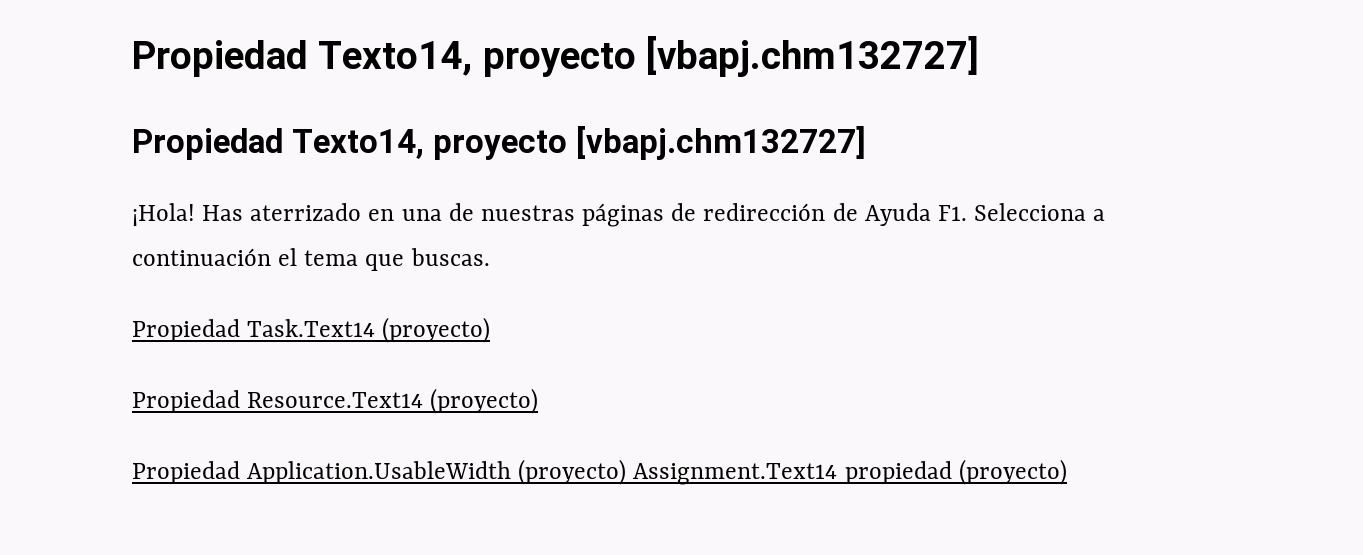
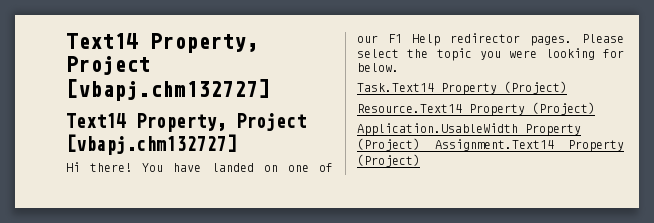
[132,36,980,77] [132,126,866,160] [132,203,1106,227] [132,248,490,271] [132,317,491,343] [132,388,539,414] [132,459,1067,485] Propiedad Texto14, proyecto [vbapj.chm132727] // Propiedad Texto14, proyecto [vbapj.chm132727] // ¡Hola! Has aterrizado en una de nuestras páginas de redirección de Ayuda F1. Selecciona a continuación el tema que buscas. // Propiedad Task.Text14 (proyecto) // Propiedad Resource.Text14 (proyecto) // Propiedad Application.UsableWidth (proyecto) Assignment.Text14 propiedad (proyecto) -> [66,33,258,53] [66,56,150,75] [66,79,270,101] [66,113,306,132] [66,134,236,155] [66,162,333,172] [357,33,624,46] [357,48,624,61] [357,63,399,72] [357,81,567,95] [357,102,595,116] [357,123,581,136] [357,138,624,152] [357,154,420,167] Text14 Property, Project [vbapj.chm132727] // Text14 Property, Project [vbapj.chm132727] // Hi there! You have landed on one of our F1 Help redirector pages. Please select the topic you were looking for below. // Task.Text14 Property (Project) // Resource.Text14 Property (Project) // Application.UsableWidth Property (Project) Assignment.Text14 Property (Project)

